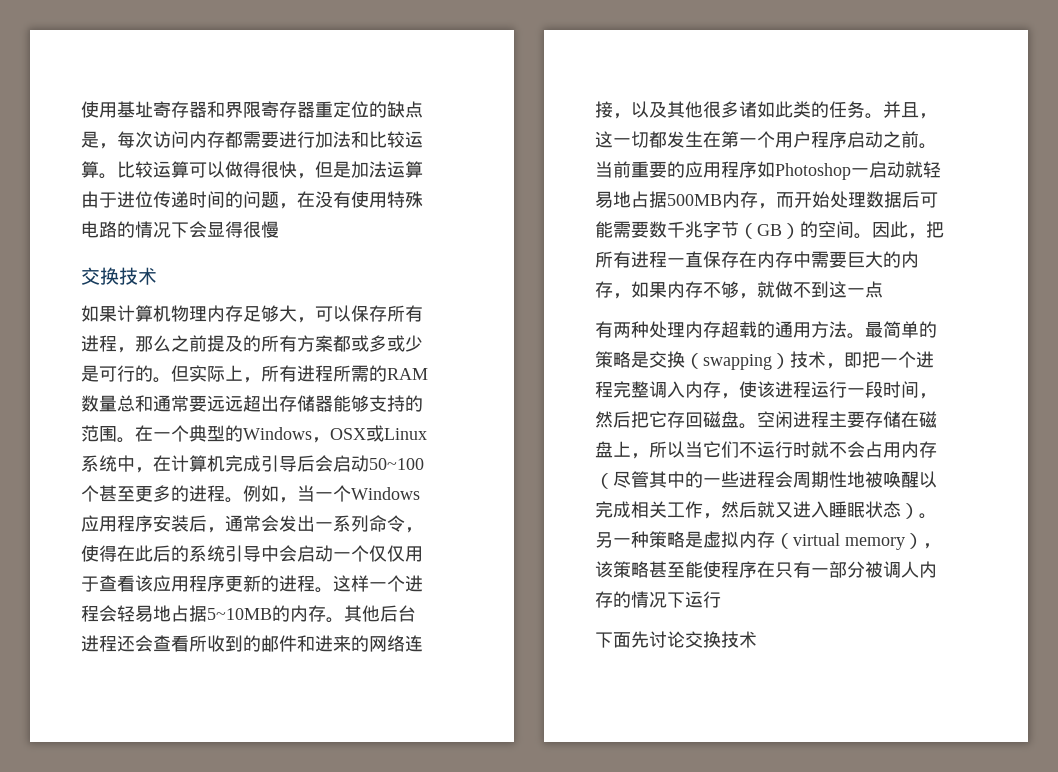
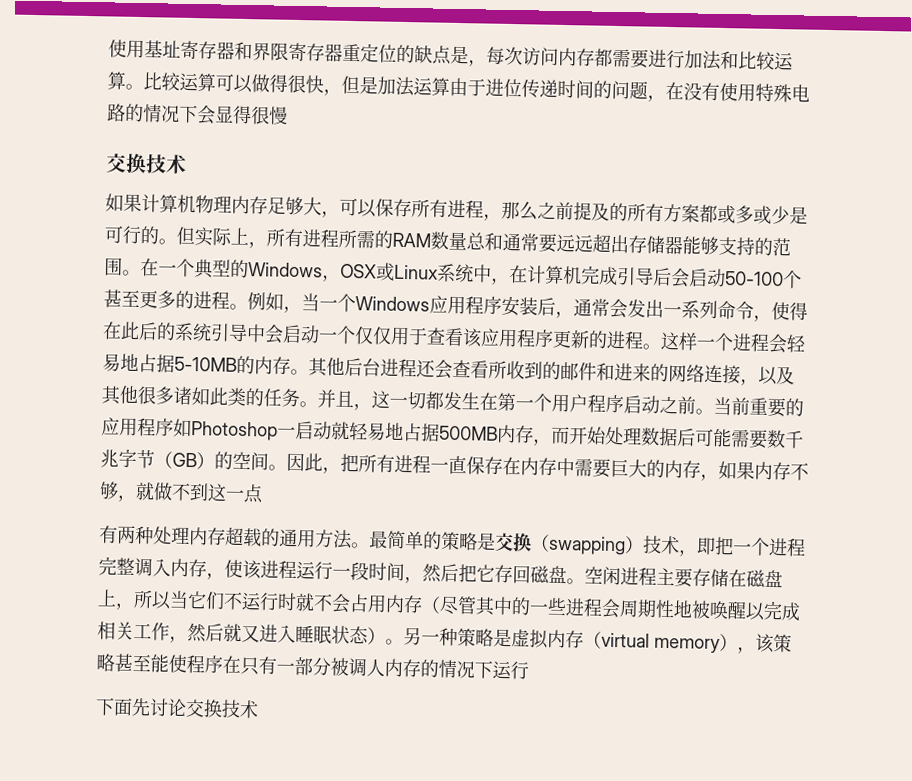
[369,458,424,470] 50~100 -> [725,271,784,287] 50-100
[207,608,272,620] 5~10MB -> [174,356,237,372] 5-10MB

